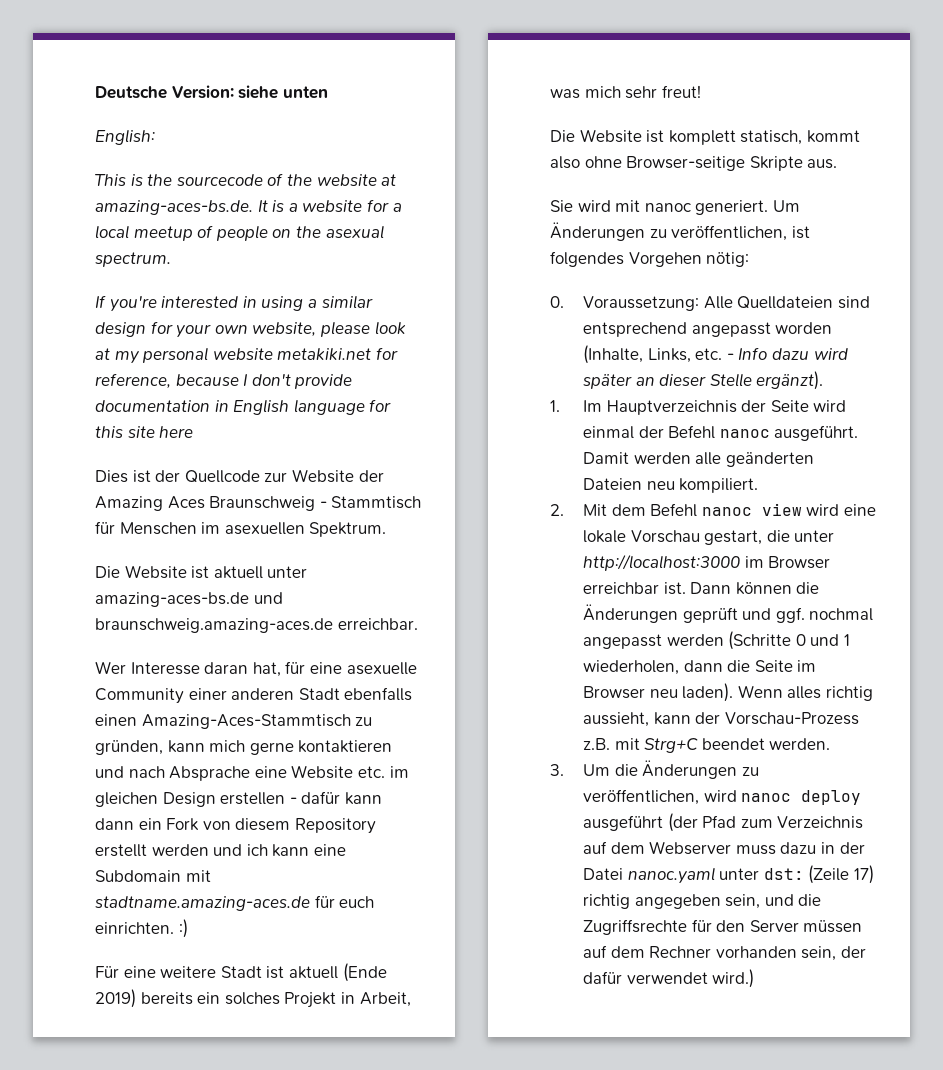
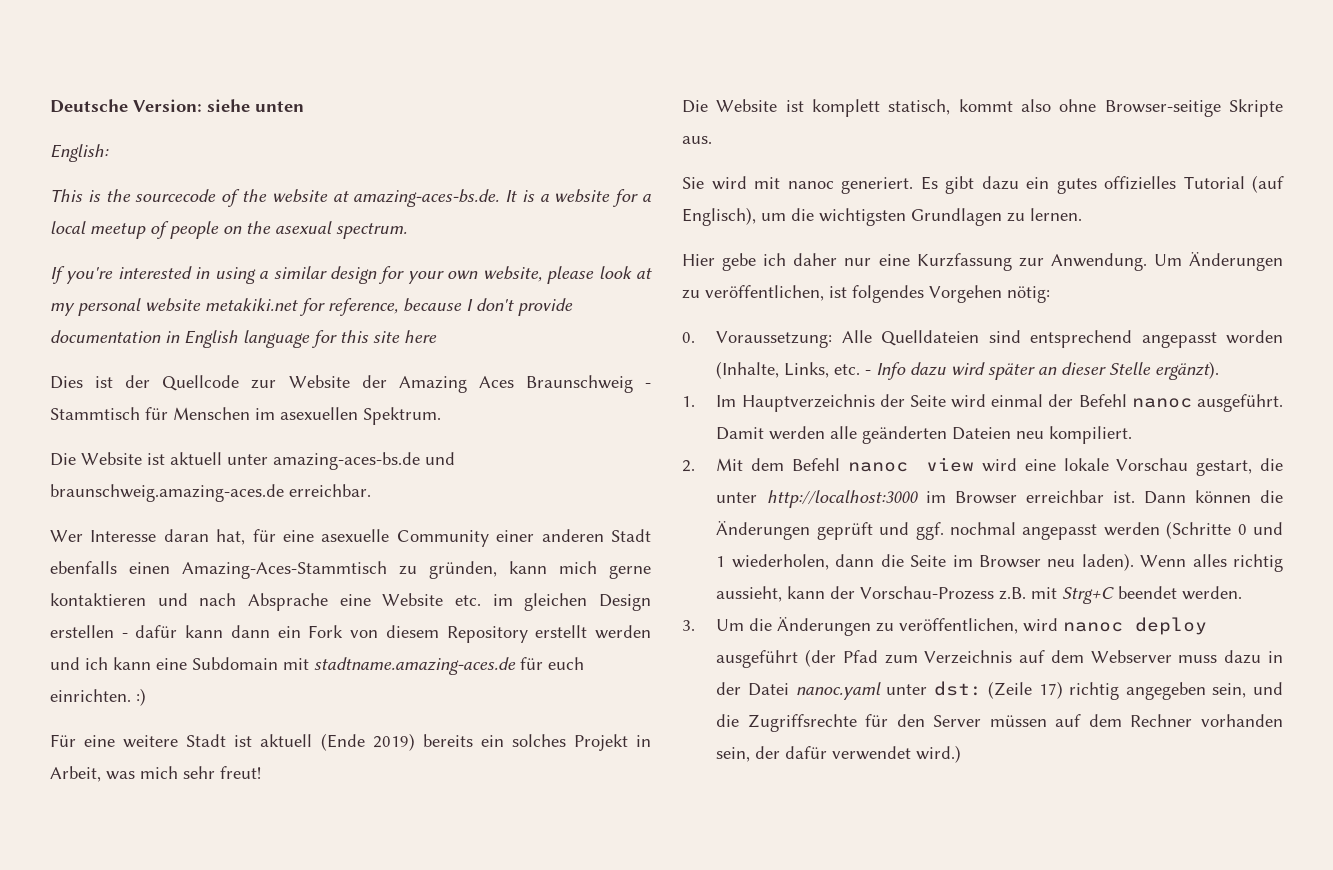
(769, 207) none -> [920,175,1284,194] [682,207,1082,226] [682,253,1147,271] Es gibt dazu ein gutes offizielles Tutorial (auf Englisch), um die wichtigsten Grundlagen zu lernen. // Hier gebe ich daher nur eine Kurzfassung zur Anwendung.

